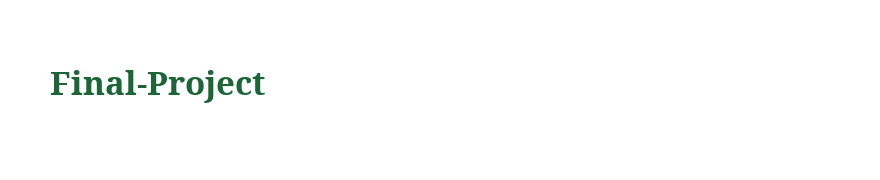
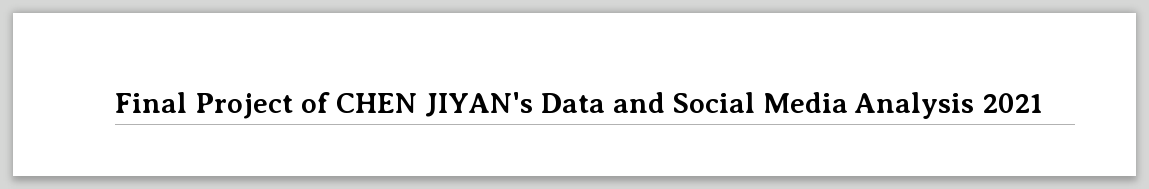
[50,70,265,103] Final-Project -> [115,92,1044,119] Final Project of CHEN JIYAN's Data and Social Media Analysis 2021

